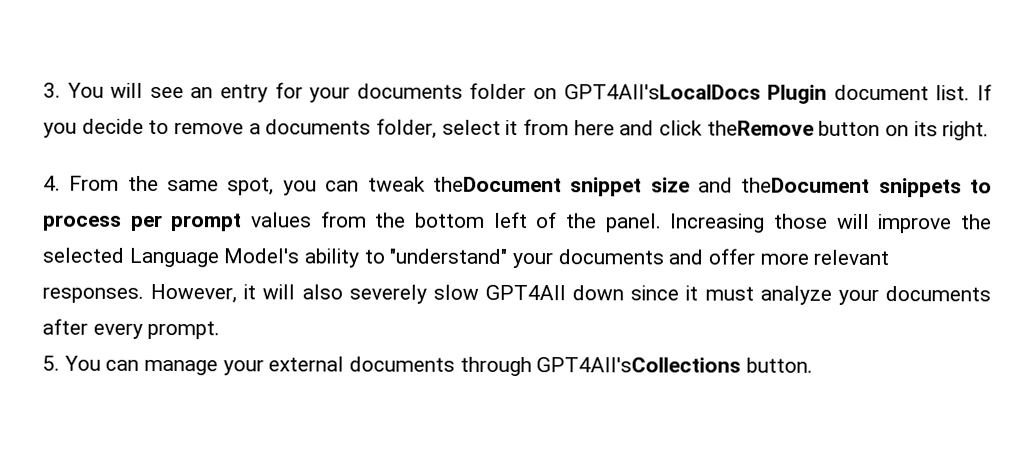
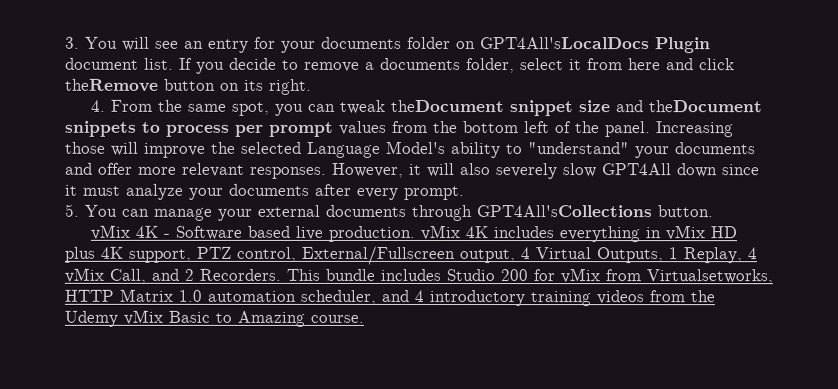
(814, 365) none -> [90,224,738,243] [64,245,757,266] [64,267,773,285] [64,288,715,307] [64,309,364,327] // vMix 4K - Software based live production. vMix 4K includes everything in vMix HD plus 4K support, PTZ control, External/Fullscreen output, 4 Virtual Outputs, 1 Replay, 4 vMix Call, and 2 Recorders. This bundle includes Studio 200 for vMix from Virtualsetworks, HTTP Matrix 1.0 automation scheduler, and 4 introductory training videos from the Udemy vMix Basic to Amazing course.

